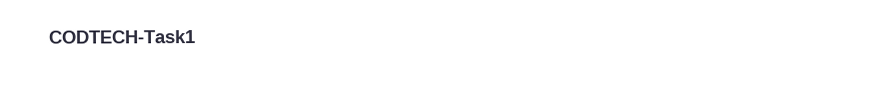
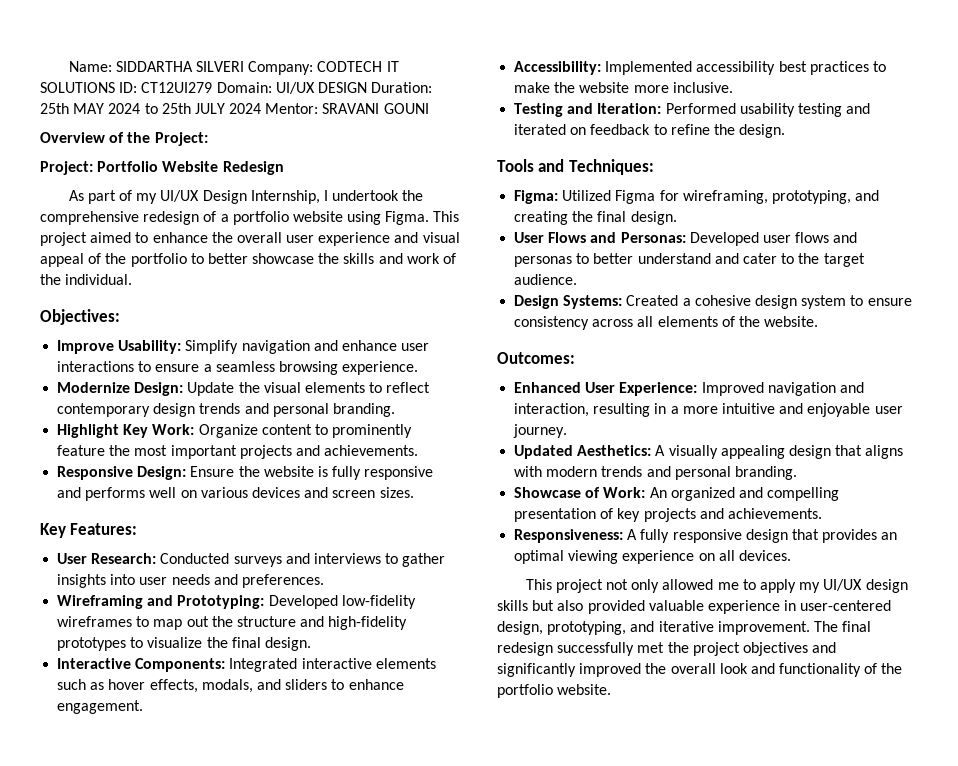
[48,30,195,44] CODTECH-Task1 -> [68,61,399,75] [40,82,433,94] [40,103,429,114] [40,132,208,146] [40,161,284,175] [68,190,424,204] [40,211,460,225] [40,232,460,246] [40,253,457,267] [40,274,133,285] [40,309,120,325] [57,340,430,354] [57,361,419,375] [57,382,431,396] [57,403,395,417] [57,424,413,438] [57,445,419,459] [57,466,434,480] [57,487,414,501] [40,523,138,538] [57,553,446,567] [57,574,324,588] [57,595,416,609] [57,616,408,630] [57,637,311,651] [57,658,436,672] [57,679,404,693] [57,700,144,714] [514,61,886,75] [514,82,733,93] [514,103,871,117] [514,124,786,138] [497,159,654,175] [514,190,880,204] [514,211,677,225] [514,232,858,246] [514,253,865,267] [514,274,578,285] [514,295,912,309] [514,316,819,330] [497,352,575,364] [514,382,864,396] [514,403,903,417] [513,424,568,438] [514,445,904,459] [514,466,797,480] [514,487,840,501] [514,508,822,522] [514,529,898,543] [514,550,791,564] [525,579,908,593] [497,600,892,614] [497,621,872,635] [497,642,837,656] [497,663,903,677] [497,684,612,698] Name: SIDDARTHA SILVERI Company: CODTECH IT SOLUTIONS ID: CT12UI279 Domain: UI/UX DESIGN Duration: 25th MAY 2024 to 25th JULY 2024 Mentor: SRAVANI GOUNI // Overview of the Project: // Project: Portfolio Website Redesign // As part of my UI/UX Design Internship, I undertook the comprehensive redesign of a portfolio website using Figma. This project aimed to enhance the overall user experience and visual appeal of the portfolio to better showcase the skills and work of the individual. // Objectives: // Improve Usability: Simplify navigation and enhance user interactions to ensure a seamless browsing experience. // Modernize Design: Update the visual elements to reflect contemporary design trends and personal branding. // Highlight Key Work: Organize content to prominently feature the most important projects and achievements. // Responsive Design: Ensure the website is fully responsive and performs well on various devices and screen sizes. // Key Features: // User Research: Conducted surveys and interviews to gather insights into user needs and preferences. // Wireframing and Prototyping: Developed low-fidelity wireframes to map out the structure and high-fidelity prototypes to visualize the final design. // Interactive Components: Integrated interactive elements such as hover effects, modals, and sliders to enhance engagement. // Accessibility: Implemented accessibility best practices to make the website more inclusive. // Testing and Iteration: Performed usability testing and iterated on feedback to refine the design. // Tools and Techniques: // Figma: Utilized Figma for wireframing, prototyping, and creating the final design. // User Flows and Personas: Developed user flows and personas to better understand and cater to the target audience. // Design Systems: Created a cohesive design system to ensure consistency across all elements of the website. // Outcomes: // Enhanced User Experience: Improved navigation and interaction, resulting in a more intuitive and enjoyable user journey. // Updated Aesthetics: A visually appealing design that aligns with modern trends and personal branding. // Showcase of Work: An organized and compelling presentation of key projects and achievements. // Responsiveness: A fully responsive design that provides an optimal viewing experience on all devices. // This project not only allowed me to apply my UI/UX design skills but also provided valuable experience in user-centered design, prototyping, and iterative improvement. The final redesign successfully met the project objectives and significantly improved the overall look and functionality of the portfolio website.

